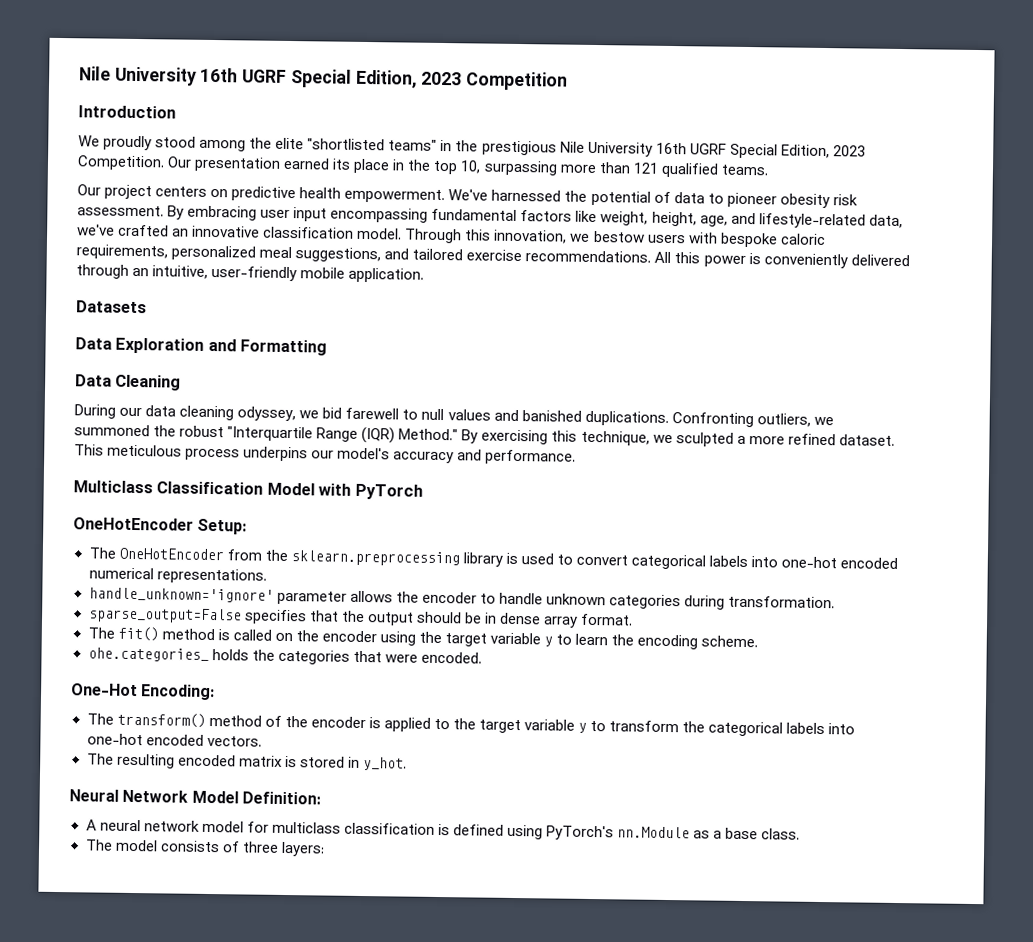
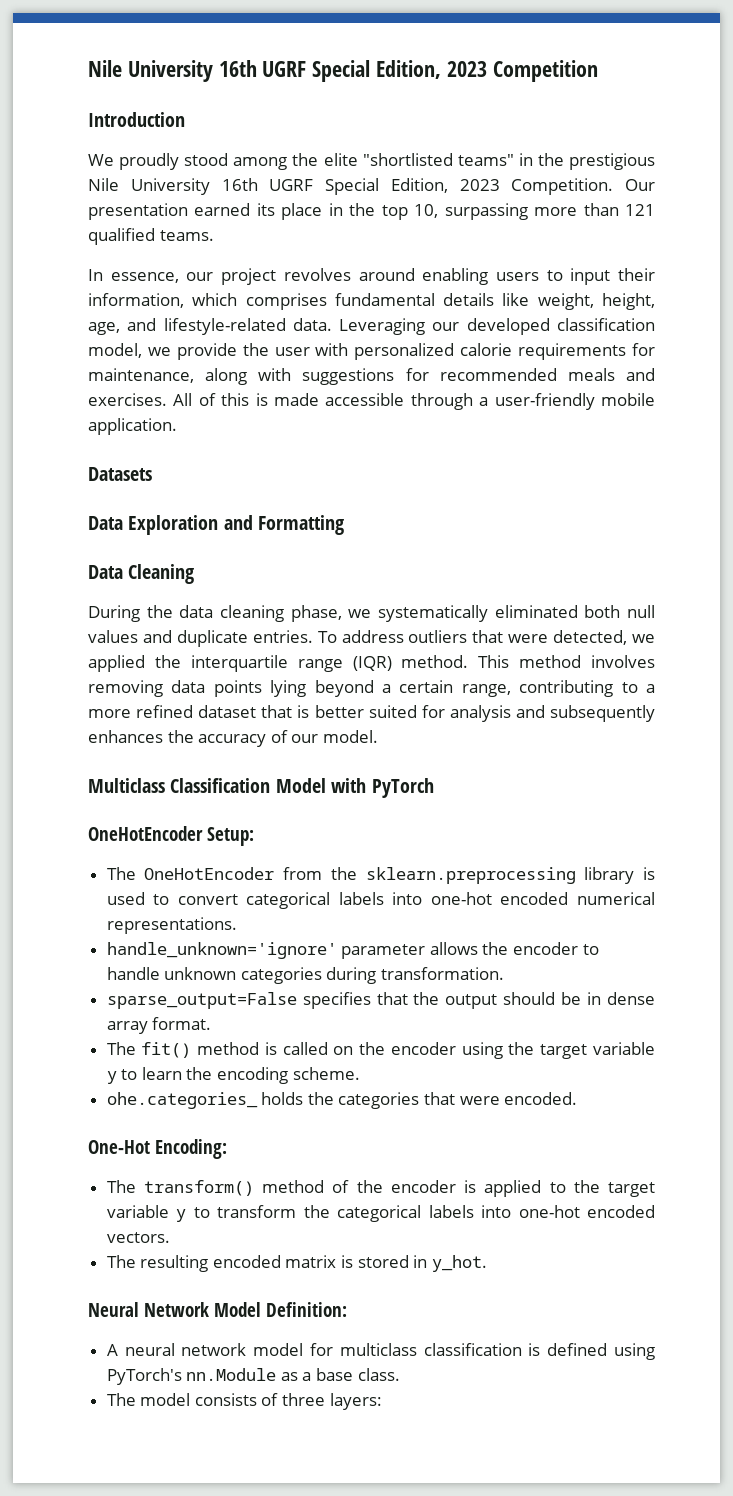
[77,184,858,209] [77,205,573,223] Our project centers on predictive health empowerment. We've harnessed the potential of data to pioneer obesity risk assessment. By embracing user input encompassing fundamental factors -> [88,268,655,285] [88,293,495,310] In essence, our project revolves around enabling users to input their information, which comprises fundamental details
[868,214,903,229] [77,224,826,248] [76,244,910,269] [76,264,209,279] data, we've crafted an innovative classification model. Through this innovation, we bestow users with bespoke caloric requirements, personalized meal suggestions, and tailored exercise recommendations. All this power is conveniently delivered through an intuitive, -> [292,318,655,335] [88,343,655,360] [88,368,655,385] [88,393,489,410] data. Leveraging our developed classification model, we provide the user with personalized calorie requirements for maintenance, along with suggestions for recommended meals and exercises. All of this is made accessible through a
[119,407,143,417] our -> [146,605,173,618] the
[237,406,834,428] [74,424,895,447] [74,444,577,465] odyssey, we bid farewell to null values and banished duplications. Confronting outliers, we summoned the robust "Interquartile Range (IQR) Method." By exercising this technique, we sculpted a more refined dataset. This meticulous process underpins our model's accuracy and performance. -> [290,605,655,622] [88,630,655,647] [88,655,655,672] [88,680,655,697] [88,705,656,722] [88,730,378,747] phase, we systematically eliminated both null values and duplicate entries. To address outliers that were detected, we applied the interquartile range (IQR) method. This method involves removing data points lying beyond a certain range, contributing to a more refined dataset that is better suited for analysis and subsequently enhances the accuracy of our model.

